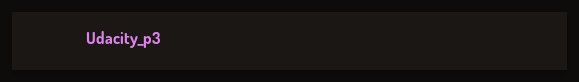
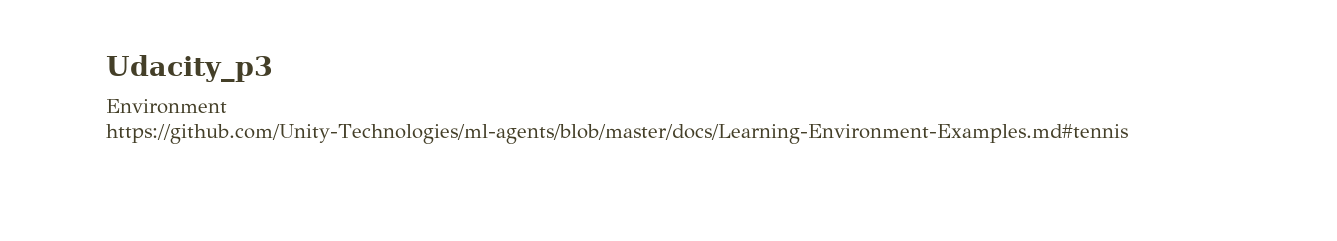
(161, 39) none -> [106,99,227,114] [106,124,1128,144] // Environment https://github.com/Unity-Technologies/ml-agents/blob/master/docs/Learning-Environment-Examples.md#tennis

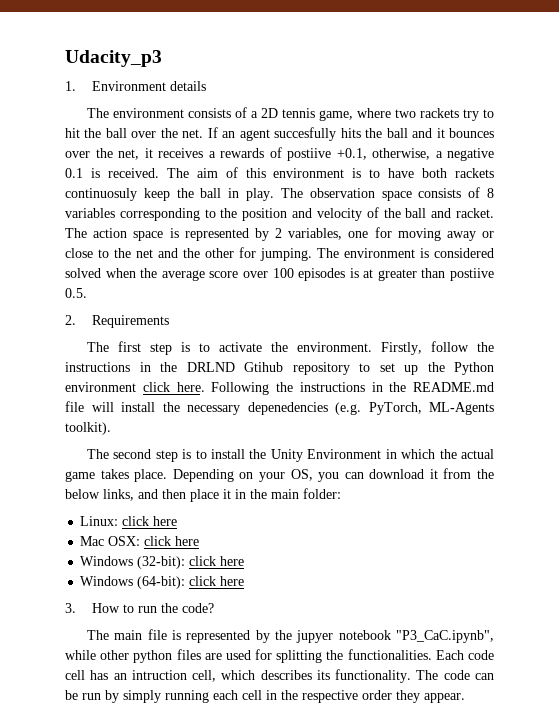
[106,99,227,114] [106,124,1128,144] Environment https://github.com/Unity-Technologies/ml-agents/blob/master/docs/Learning-Environment-Examples.md#tennis -> [65,81,207,91] [86,107,494,121] [65,127,494,141] [65,147,494,161] [65,167,495,178] [65,187,494,201] [65,207,494,221] [65,227,495,241] [65,247,494,261] [65,268,494,281] [65,288,87,298] [65,315,170,328] [86,341,494,355] [65,362,494,375] [65,382,494,395] [65,401,494,415] [65,422,111,435] [86,449,495,462] [65,468,494,482] [65,488,341,502] [80,516,178,526] [80,536,200,546] [80,556,245,569] [80,576,245,589] [65,603,215,613] [86,629,494,643] [65,649,495,663] [65,669,494,683] [65,690,465,703] 1. Environment details // The environment consists of a 2D tennis game, where two rackets try to hit the ball over the net. If an agent succesfully hits the ball and it bounces over the net, it receives a rewards of postiive +0.1, otherwise, a negative 0.1 is received. The aim of this environment is to have both rackets continuosuly keep the ball in play. The observation space consists of 8 variables corresponding to the position and velocity of the ball and racket. The action space is represented by 2 variables, one for moving away or close to the net and the other for jumping. The environment is considered solved when the average score over 100 episodes is at greater than postiive 0.5. // 2. Requirements // The first step is to activate the environment. Firstly, follow the instructions in the DRLND Gtihub repository to set up the Python environment click here. Following the instructions in the README.md file will install the necessary depenedencies (e.g. PyTorch, ML-Agents toolkit). // The second step is to install the Unity Environment in which the actual game takes place. Depending on your OS, you can download it from the below links, and then place it in the main folder: // Linux: click here // Mac OSX: click here // Windows (32-bit): click here // Windows (64-bit): click here // 3. How to run the code? // The main file is represented by the jupyer notebook "P3_CaC.ipynb", while other python files are used for splitting the functionalities. Each code cell has an intruction cell, which describes its functionality. The code can be run by simply running each cell in the respective order they appear.

